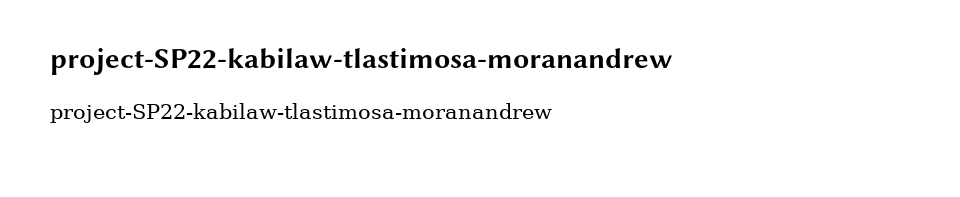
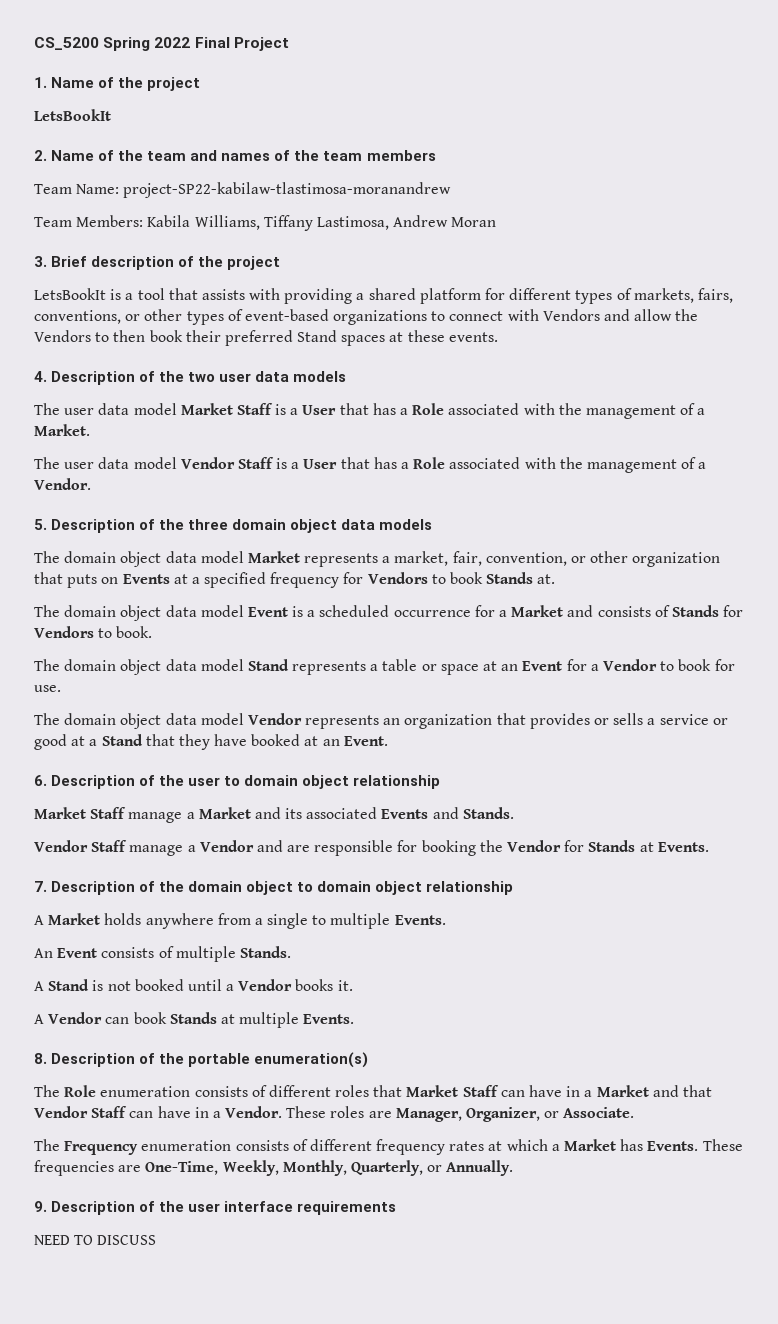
[50,48,673,75] [50,103,552,123] project-SP22-kabilaw-tlastimosa-moranandrew // project-SP22-kabilaw-tlastimosa-moranandrew -> [34,37,289,51] [34,77,201,91] [34,109,111,121] [34,150,436,161] [34,182,452,198] [34,215,497,231] [34,256,281,270] [34,288,733,304] [34,309,699,325] [34,330,498,346] [34,371,347,385] [34,403,706,419] [34,424,90,436] [34,457,707,473] [34,478,91,490] [34,519,433,533] [34,551,721,567] [34,572,556,588] [34,605,744,621] [34,626,153,638] [34,659,735,675] [34,685,61,692] [34,713,728,729] [34,734,388,750] [34,775,441,789] [34,807,514,823] [34,840,709,856] [34,881,514,895] [34,913,446,929] [34,946,291,962] [34,979,353,991] [34,1012,355,1028] [34,1052,369,1068] [34,1085,712,1097] [34,1106,635,1122] [34,1139,743,1155] [34,1160,514,1176] [34,1201,397,1215] [34,1235,157,1245] CS_5200 Spring 2022 Final Project // 1. Name of the project // LetsBookIt // 2. Name of the team and names of the team members // Team Name: project-SP22-kabilaw-tlastimosa-moranandrew // Team Members: Kabila Williams, Tiffany Lastimosa, Andrew Moran // 3. Brief description of the project // LetsBookIt is a tool that assists with providing a shared platform for different types of markets, fairs, conventions, or other types of event-based organizations to connect with Vendors and allow the Vendors to then book their preferred Stand spaces at these events. // 4. Description of the two user data models // The user data model Market Staff is a User that has a Role associated with the management of a Market. // The user data model Vendor Staff is a User that has a Role associated with the management of a Vendor. // 5. Description of the three domain object data models // The domain object data model Market represents a market, fair, convention, or other organization that puts on Events at a specified frequency for Vendors to book Stands at. // The domain object data model Event is a scheduled occurrence for a Market and consists of Stands for Vendors to book. // The domain object data model Stand represents a table or space at an Event for a Vendor to book for use. // The domain object data model Vendor represents an organization that provides or sells a service or good at a Stand that they have booked at an Event. // 6. Description of the user to domain object relationship // Market Staff manage a Market and its associated Events and Stands. // Vendor Staff manage a Vendor and are responsible for booking the Vendor for Stands at Events. // 7. Description of the domain object to domain object relationship // A Market holds anywhere from a single to multiple Events. // An Event consists of multiple Stands. // A Stand is not booked until a Vendor books it. // A Vendor can book Stands at multiple Events. // 8. Description of the portable enumeration(s) // The Role enumeration consists of different roles that Market Staff can have in a Market and that Vendor Staff can have in a Vendor. These roles are Manager, Organizer, or Associate. // The Frequency enumeration consists of different frequency rates at which a Market has Events. These frequencies are One-Time, Weekly, Monthly, Quarterly, or Annually. // 9. Description of the user interface requirements // NEED TO DISCUSS

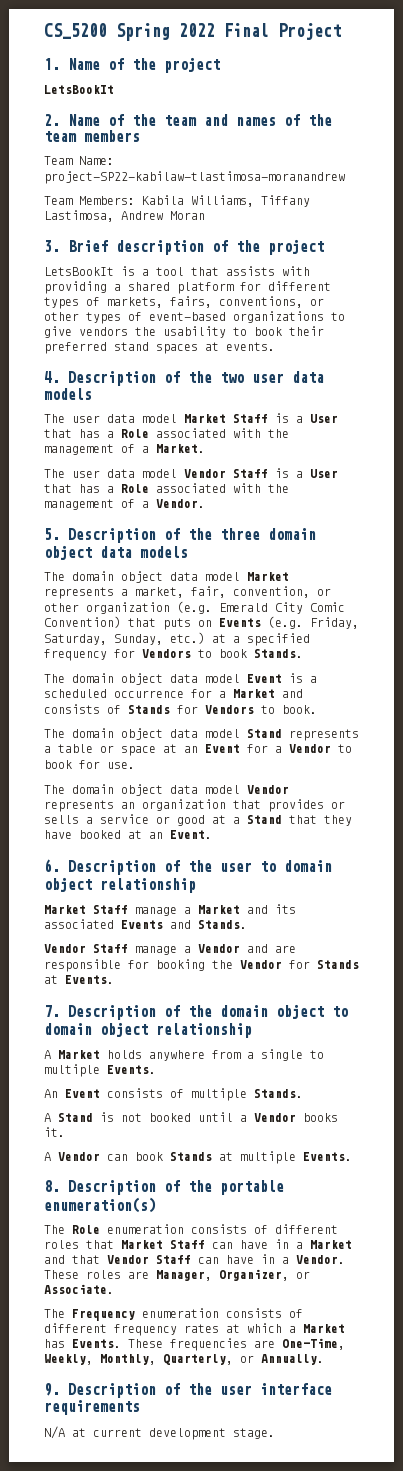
[449,309,699,321] [34,330,146,342] connect with Vendors and allow the Vendors to then -> [44,326,247,338] give vendors the usability to
[297,330,338,342] Stand -> [114,342,149,351] stand
[407,330,445,342] these -> (219, 346) none
[34,572,170,588] that puts on Events -> [177,601,345,614] [44,616,359,630] [44,632,205,645] (e.g. Emerald City Comic Convention) that puts on Events (e.g. Friday, Saturday, Sunday, etc.)
[486,572,556,584] Stands at. -> [254,649,303,658] Stands.
[34,1235,157,1245] NEED TO DISCUSS -> [44,1426,275,1440] N/A at current development stage.

